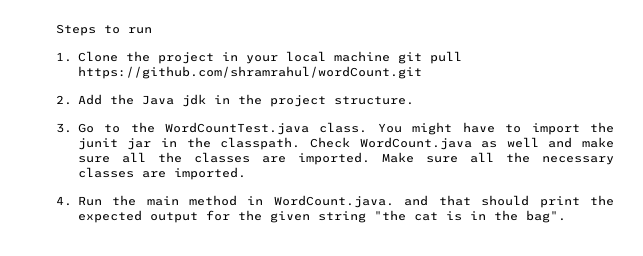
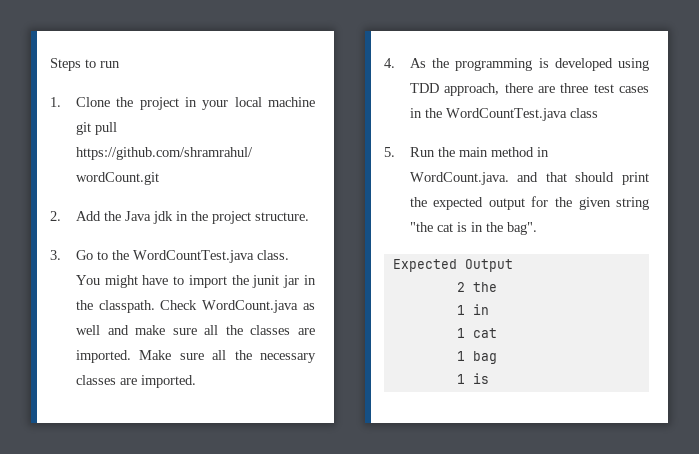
(72, 201) none -> [409,58,649,71] [409,83,649,96] [409,108,598,121] [384,147,395,157] As the programming is developed using TDD approach, there are three test cases in the WordCountTest.java class // 5.
(566, 216) none -> [392,259,513,272] [456,282,497,292] [456,304,489,315] [456,328,497,338] [456,351,497,364] [456,373,489,384] // Expected Output // 2 the // 1 in // 1 cat // 1 bag // 1 is

